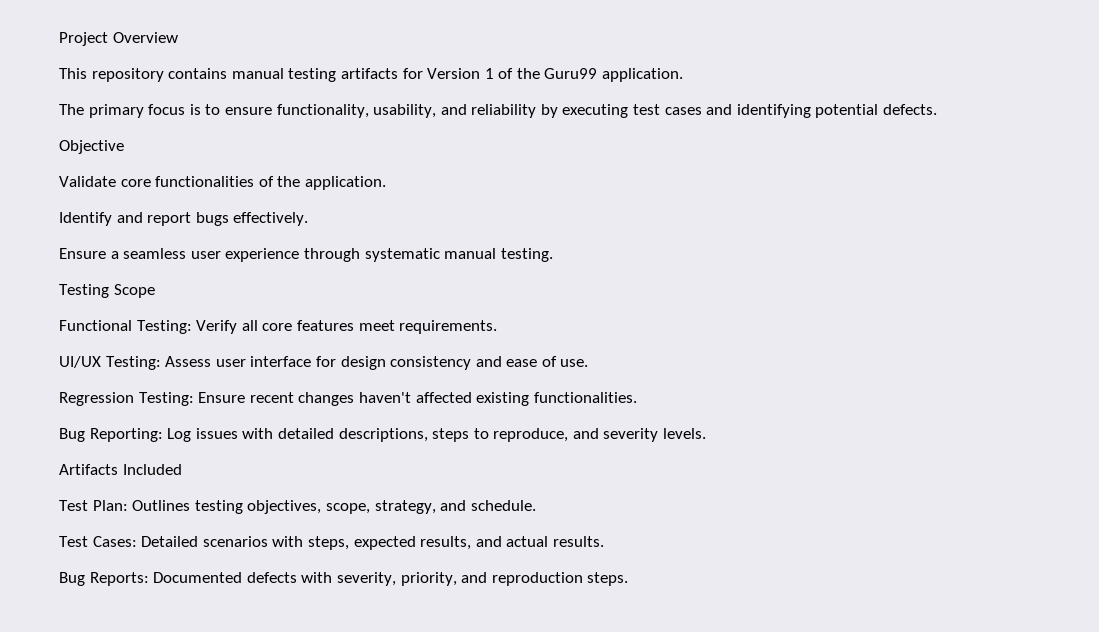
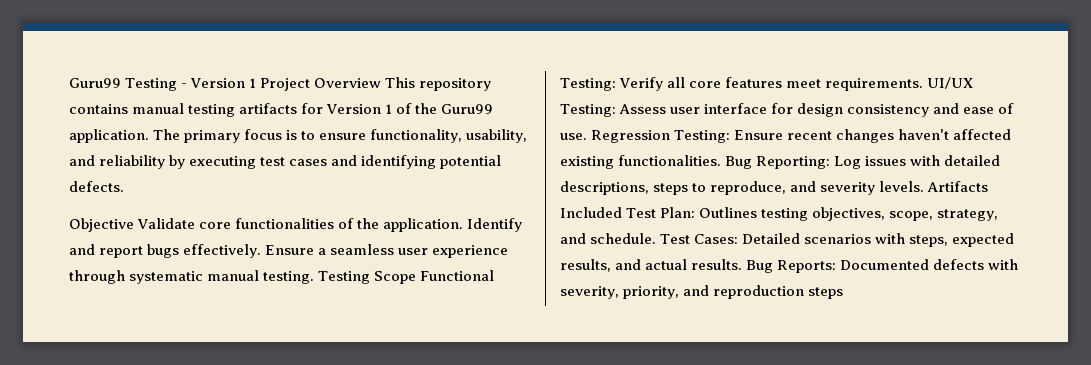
(59, 39) none -> [69,78,257,91] Guru99 Testing - Version 1
(178, 37) // -> (382, 83) none
(684, 75) // -> (149, 136) none
(124, 147) // -> (134, 225) none
(386, 183) // -> (464, 225) none
(309, 219) // -> (262, 251) none
(553, 255) // -> (315, 277) none
(155, 291) // -> (417, 277) none
(498, 327) // -> (924, 84) none
(589, 363) // -> (587, 136) none
(637, 397) // -> (722, 160) none
(707, 433) // -> (925, 186) none
(182, 469) // -> (622, 212) none
(536, 505) // -> (657, 238) none
(604, 541) // -> (743, 264) none
[587,572,629,586] steps. -> [808,287,844,299] steps

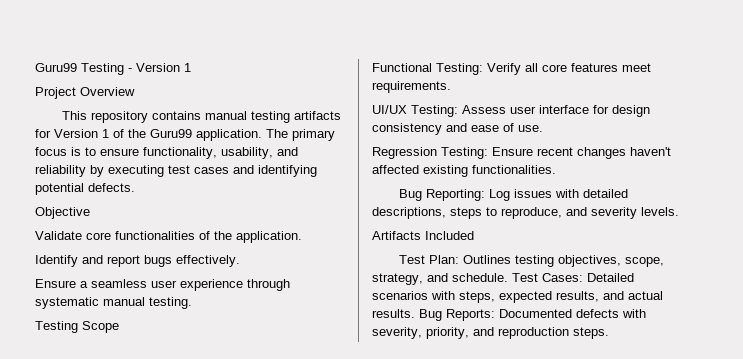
(257, 83) none -> (191, 67) //
(382, 83) none -> (135, 91) //
(134, 225) none -> (90, 213) //
(464, 225) none -> (302, 237) //
(262, 251) none -> (240, 261) //
(315, 277) none -> (192, 303) //
(417, 277) none -> (119, 327) //
(924, 84) none -> (451, 87) //
(587, 136) none -> (543, 128) //
(722, 160) none -> (556, 169) //
(925, 186) none -> (679, 211) //
(622, 212) none -> (474, 235) //
[808,287,844,299] steps -> [573,327,609,339] steps.

